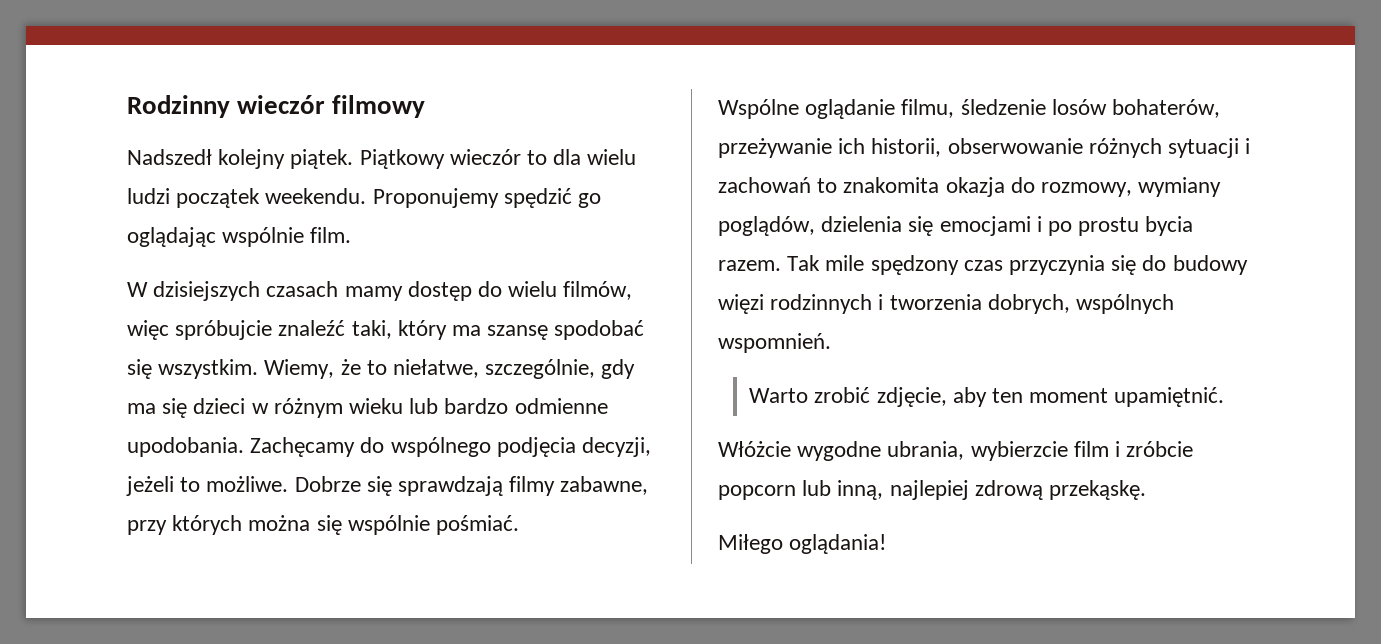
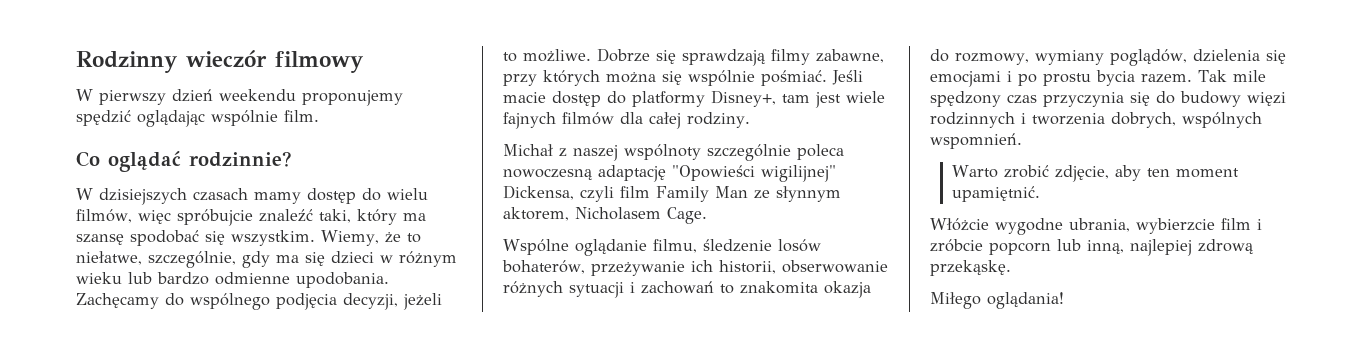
[127,149,637,169] [127,188,602,208] Nadszedł kolejny piątek. Piątkowy wieczór to dla wielu ludzi początek weekendu. Proponujemy spędzić go -> [76,89,403,106] [76,110,131,126] W pierwszy dzień weekendu proponujemy spędzić
(352, 235) none -> [76,151,292,172] // Co oglądać rodzinnie?
(520, 525) none -> [832,70,863,85] [503,90,885,108] [503,112,750,129] [503,144,844,161] [503,165,836,182] [503,185,841,202] [503,207,707,224] Jeśli macie dostęp do platformy Disney+, tam jest wiele fajnych filmów dla całej rodziny. // Michał z naszej wspólnoty szczególnie poleca nowoczesną adaptację "Opowieści wigilijnej" Dickensa, czyli film Family Man ze słynnym aktorem, Nicholasem Cage.

